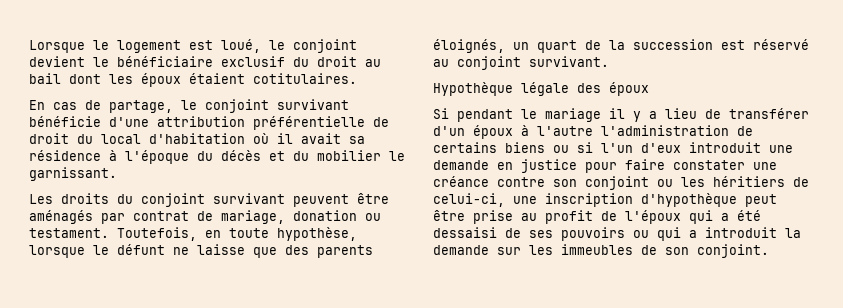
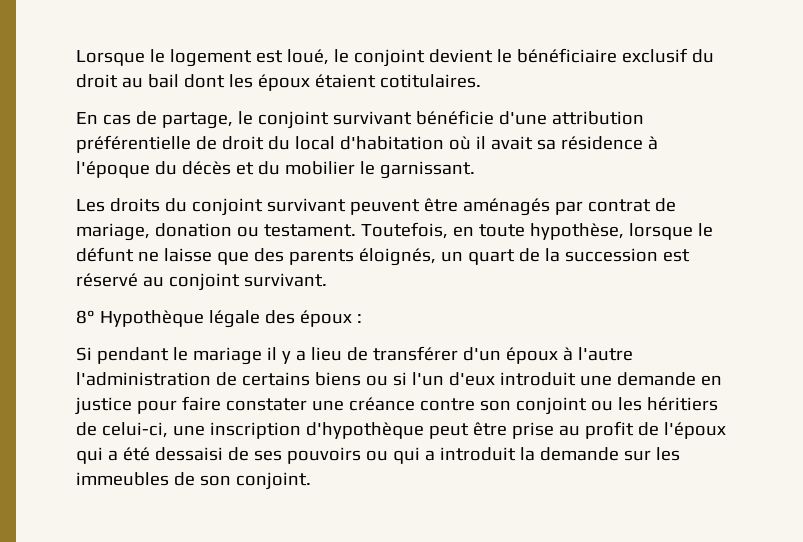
(609, 61) none -> [76,310,95,324] 8°
(649, 89) none -> [356,314,362,323] :

